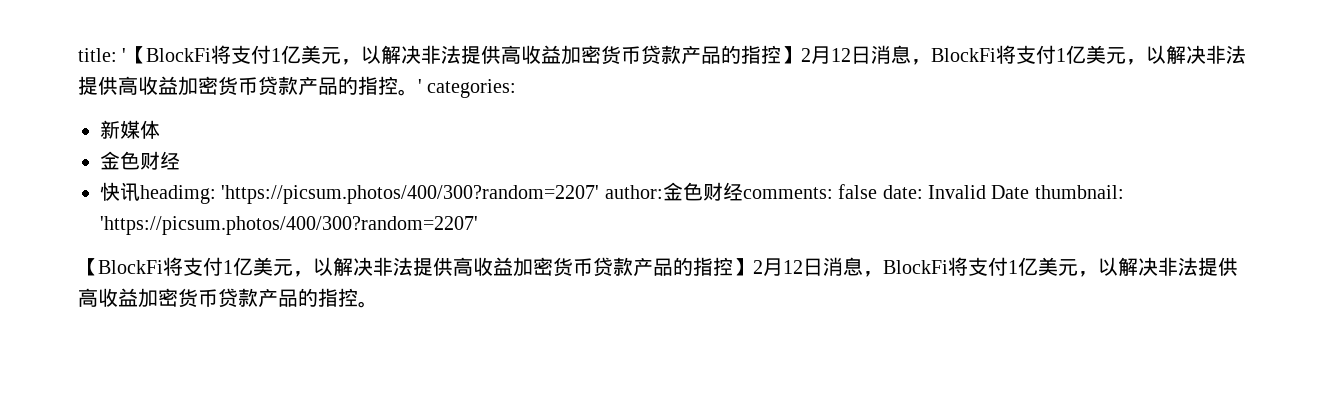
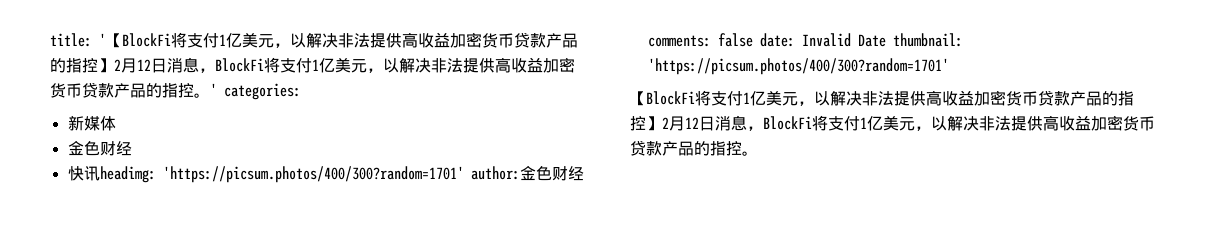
[221,185,600,204] 'https://picsum.photos/400/300?random=2207' -> [162,166,464,183] 'https://picsum.photos/400/300?random=1701'
[100,216,478,235] 'https://picsum.photos/400/300?random=2207' -> [647,58,949,75] 'https://picsum.photos/400/300?random=1701'

